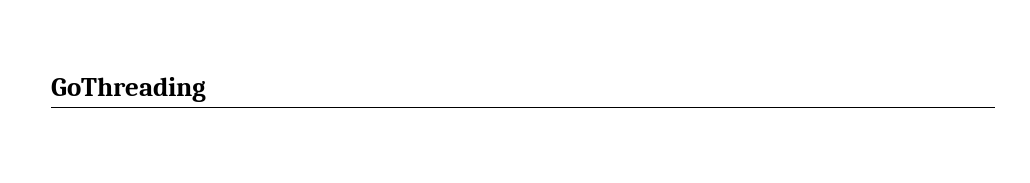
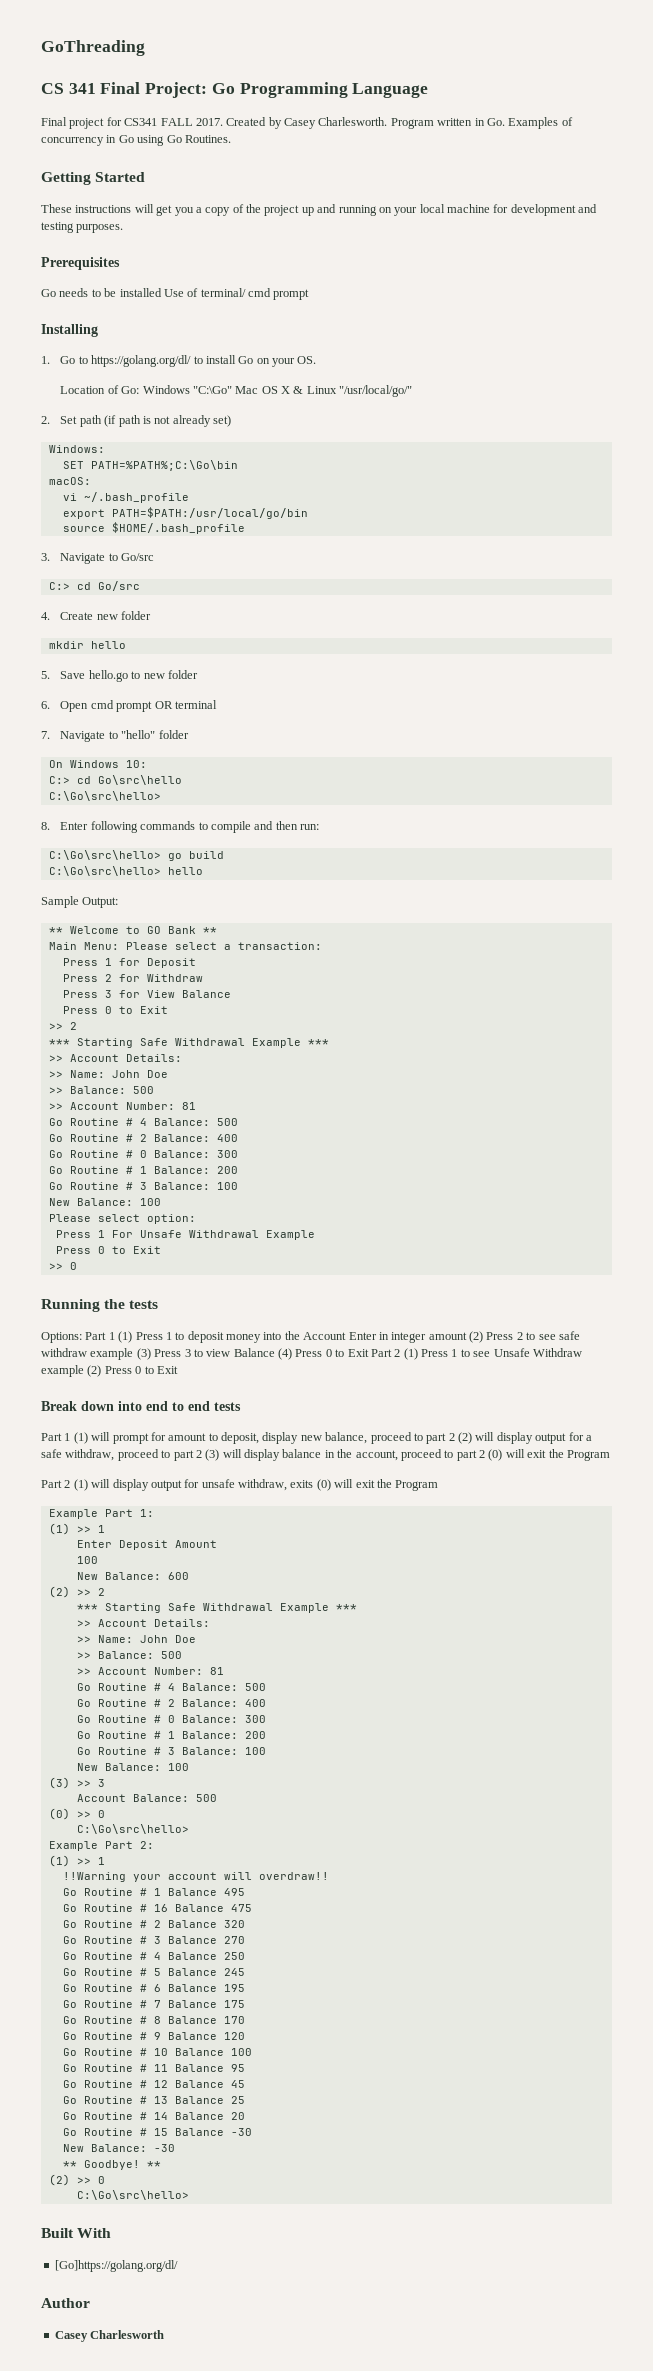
(206, 89) none -> [41,82,429,98] [41,117,573,129] [41,135,231,146] [41,172,146,185] [41,204,598,216] [41,222,124,233] [41,257,120,270] [41,288,310,300] [41,324,98,337] [41,355,317,367] [60,385,413,397] [41,415,232,427] [48,445,105,453] [62,460,238,471] [48,477,91,485] [62,492,189,503] [62,507,308,519] [62,522,245,534] [41,553,155,564] [48,581,140,591] [41,611,152,620] [48,641,126,649] [41,670,198,682] [41,700,217,712] [41,730,189,742] [48,760,147,768] [48,775,182,785] [48,791,161,801] [41,821,320,833] [48,850,224,861] [48,866,203,876] [41,896,119,908] [48,926,217,934] [48,942,322,950] [62,958,196,968] [62,974,203,982] [62,990,231,998] [62,1006,168,1014] [48,1022,77,1030] [48,1038,329,1048] [48,1054,182,1062] [48,1070,168,1078] [48,1086,154,1094] [48,1102,196,1110] [48,1118,238,1126] [48,1134,238,1142] [48,1150,238,1158] [48,1166,238,1174] [48,1182,238,1190] [48,1198,161,1206] [48,1214,196,1224] [55,1230,315,1240] [55,1246,161,1254] [48,1262,77,1270] [41,1299,159,1312] [41,1331,580,1343] [41,1348,582,1360] [41,1365,178,1377] [41,1401,241,1411] [41,1432,592,1444] [41,1449,610,1461] [41,1479,439,1491] [48,1509,154,1519] [48,1523,105,1535] [76,1540,217,1550] [76,1556,98,1564] [76,1572,189,1580] [48,1586,105,1598] [76,1603,357,1613] [76,1619,210,1627] [76,1635,196,1643] [76,1651,182,1659] [76,1667,224,1675] [76,1683,266,1691] [76,1699,266,1707] [76,1715,266,1723] [76,1731,266,1739] [76,1747,266,1755] [76,1763,189,1771] [48,1777,105,1789] [76,1794,217,1802] [48,1808,105,1820] [76,1824,189,1834] [48,1841,154,1851] [48,1855,105,1867] [62,1872,329,1882] [62,1888,245,1896] [62,1904,252,1912] [62,1920,245,1928] [62,1936,245,1944] [62,1952,245,1960] [62,1968,245,1976] [62,1984,245,1992] [62,2000,245,2008] [62,2016,245,2024] [62,2032,245,2040] [62,2048,252,2056] [62,2064,245,2072] [62,2080,245,2088] [62,2096,245,2104] [62,2112,245,2120] [62,2128,252,2136] [62,2144,175,2152] [62,2160,161,2170] [48,2174,105,2186] [76,2190,189,2200] [41,2228,112,2238] [54,2260,178,2272] [41,2298,90,2308] [54,2330,165,2342] // CS 341 Final Project: Go Programming Language // Final project for CS341 FALL 2017. Created by Casey Charlesworth. Program written in Go. Examples of concurrency in Go using Go Routines. // Getting Started // These instructions will get you a copy of the project up and running on your local machine for development and testing purposes. // Prerequisites // Go needs to be installed Use of terminal/ cmd prompt // Installing // 1. Go to https://golang.org/dl/ to install Go on your OS. // Location of Go: Windows "C:\Go" Mac OS X & Linux "/usr/local/go/" // 2. Set path (if path is not already set) // Windows: // SET PATH=%PATH%;C:\Go\bin // macOS: // vi ~/.bash_profile // export PATH=$PATH:/usr/local/go/bin // source $HOME/.bash_profile // 3. Navigate to Go/src // C:> cd Go/src // 4. Create new folder // mkdir hello // 5. Save hello.go to new folder // 6. Open cmd prompt OR terminal // 7. Navigate to "hello" folder // On Windows 10: // C:> cd Go\src\hello // C:\Go\src\hello> // 8. Enter following commands to compile and then run: // C:\Go\src\hello> go build // C:\Go\src\hello> hello // Sample Output: // ** Welcome to GO Bank ** // Main Menu: Please select a transaction: // Press 1 for Deposit // Press 2 for Withdraw // Press 3 for View Balance // Press 0 to Exit // >> 2 // *** Starting Safe Withdrawal Example *** // >> Account Details: // >> Name: John Doe // >> Balance: 500 // >> Account Number: 81 // Go Routine # 4 Balance: 500 // Go Routine # 2 Balance: 400 // Go Routine # 0 Balance: 300 // Go Routine # 1 Balance: 200 // Go Routine # 3 Balance: 100 // New Balance: 100 // Please select option: // Press 1 For Unsafe Withdrawal Example // Press 0 to Exit // >> 0 // Running the tests // Options: Part 1 (1) Press 1 to deposit money into the Account Enter in integer amount (2) Press 2 to see safe withdraw example (3) Press 3 to view Balance (4) Press 0 to Exit Part 2 (1) Press 1 to see Unsafe Withdraw example (2) Press 0 to Exit // Break down into end to end tests // Part 1 (1) will prompt for amount to deposit, display new balance, proceed to part 2 (2) will display output for a safe withdraw, proceed to part 2 (3) will display balance in the account, proceed to part 2 (0) will exit the Program // Part 2 (1) will display output for unsafe withdraw, exits (0) will exit the Program // Example Part 1: // (1) >> 1 // Enter Deposit Amount // 100 // New Balance: 600 // (2) >> 2 // *** Starting Safe Withdrawal Example *** // >> Account Details: // >> Name: John Doe // >> Balance: 500 // >> Account Number: 81 // Go Routine # 4 Balance: 500 // Go Routine # 2 Balance: 400 // Go Routine # 0 Balance: 300 // Go Routine # 1 Balance: 200 // Go Routine # 3 Balance: 100 // New Balance: 100 // (3) >> 3 // Account Balance: 500 // (0) >> 0 // C:\Go\src\hello> // Example Part 2: // (1) >> 1 // !!Warning your account will overdraw!! // Go Routine # 1 Balance 495 // Go Routine # 16 Balance 475 // Go Routine # 2 Balance 320 // Go Routine # 3 Balance 270 // Go Routine # 4 Balance 250 // Go Routine # 5 Balance 245 // Go Routine # 6 Balance 195 // Go Routine # 7 Balance 175 // Go Routine # 8 Balance 170 // Go Routine # 9 Balance 120 // Go Routine # 10 Balance 100 // Go Routine # 11 Balance 95 // Go Routine # 12 Balance 45 // Go Routine # 13 Balance 25 // Go Routine # 14 Balance 20 // Go Routine # 15 Balance -30 // New Balance: -30 // ** Goodbye! ** // (2) >> 0 // C:\Go\src\hello> // Built With // [Go]https://golang.org/dl/ // Author // Casey Charlesworth

